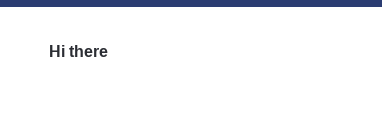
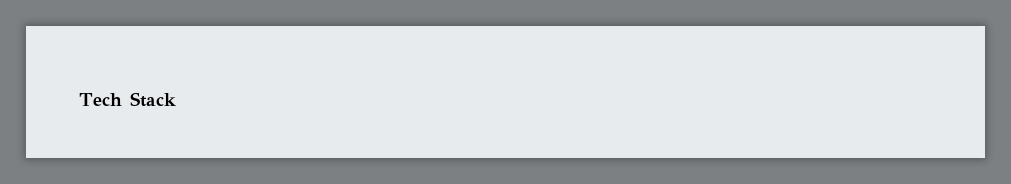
[49,45,109,57] Hi there -> [79,92,176,107] Tech Stack

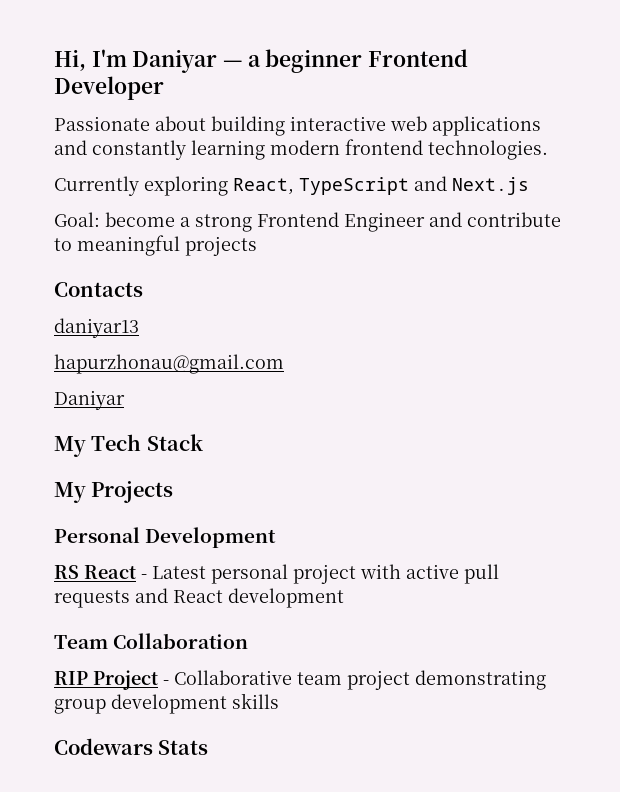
[79,92,176,107] Tech Stack -> [54,49,469,73] [54,76,164,100] [54,116,541,136] [54,139,548,160] [54,176,529,196] [54,212,561,232] [54,235,257,256] [54,282,143,297] [54,318,139,338] [54,354,284,374] [54,390,125,410] [54,434,203,457] [54,481,174,503] [54,527,277,548] [54,564,499,584] [54,588,344,608] [54,633,249,649] [54,670,546,690] [54,693,279,714] [54,738,209,755] Hi, I'm Daniyar — a beginner Frontend Developer // Passionate about building interactive web applications and constantly learning modern frontend technologies. // Currently exploring React, TypeScript and Next.js // Goal: become a strong Frontend Engineer and contribute to meaningful projects // Contacts // daniyar13 // hapurzhonau@gmail.com // Daniyar // My Tech Stack // My Projects // Personal Development // RS React - Latest personal project with active pull requests and React development // Team Collaboration // RIP Project - Collaborative team project demonstrating group development skills // Codewars Stats

